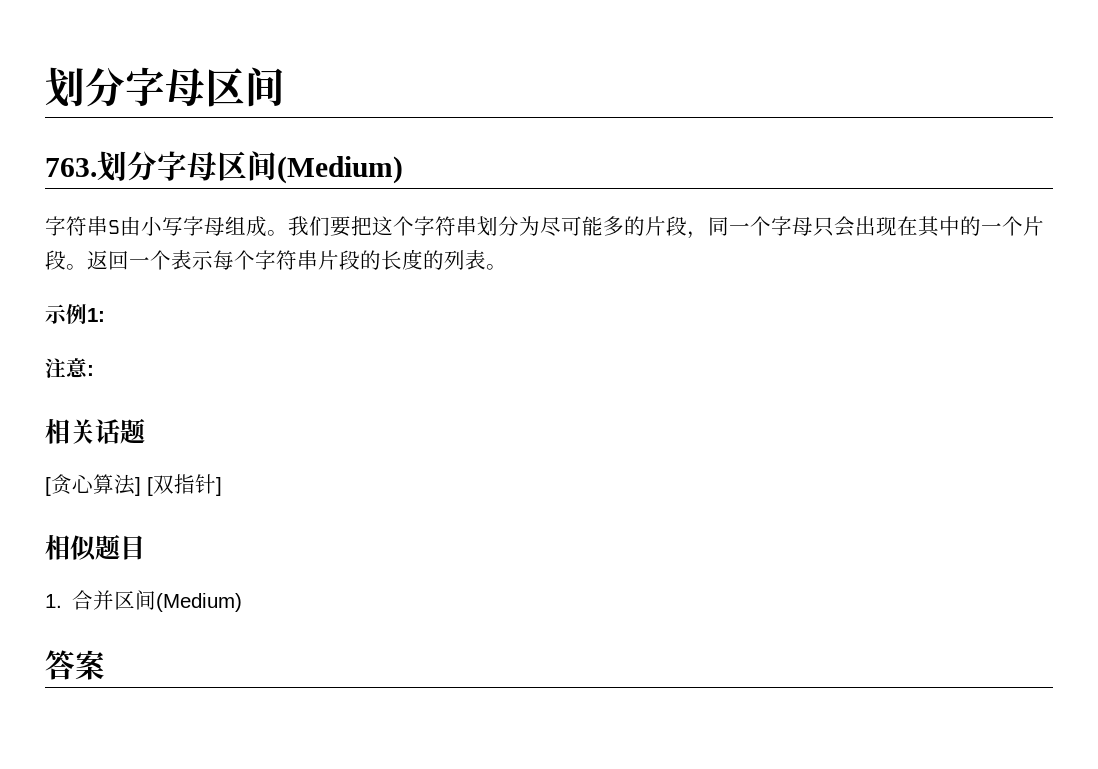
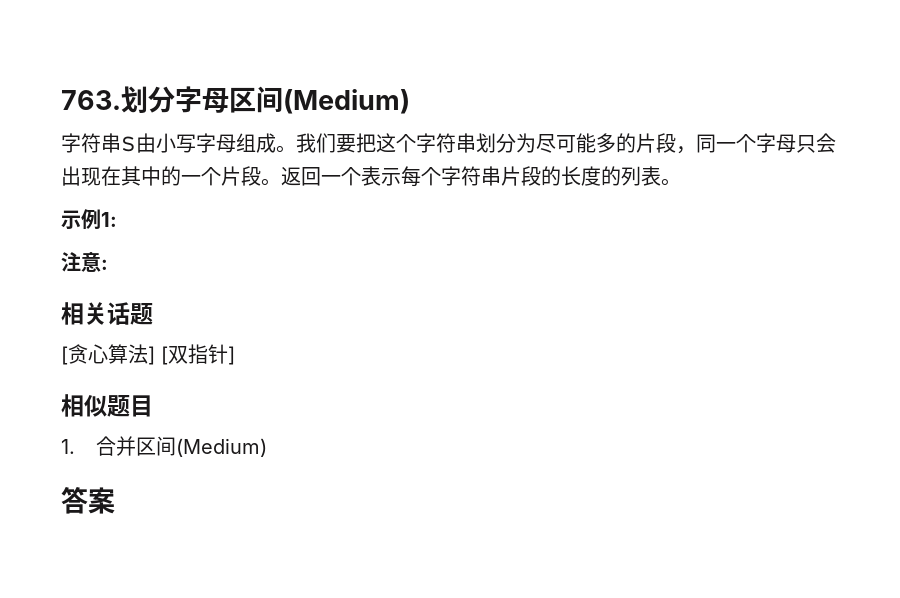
[45,67,285,108] 划分字母区间 // -> (61, 100) none

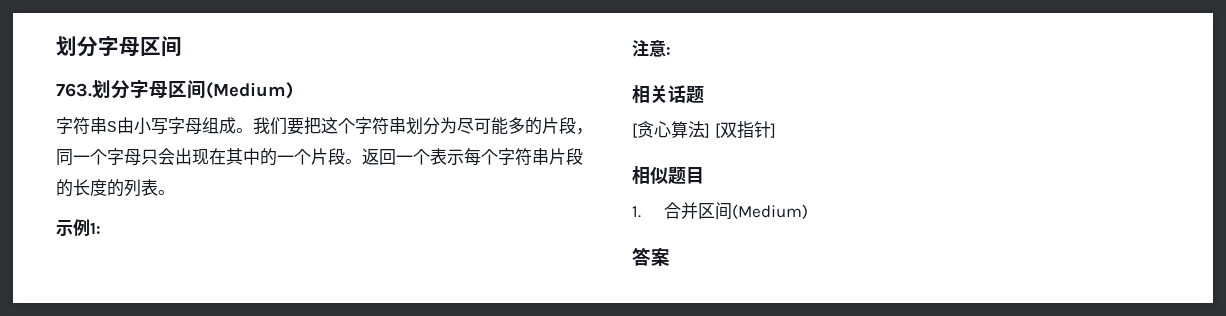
(61, 100) none -> [56,36,182,57] 划分字母区间 //

